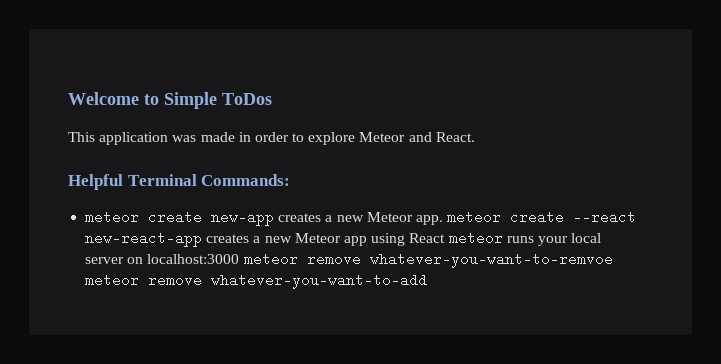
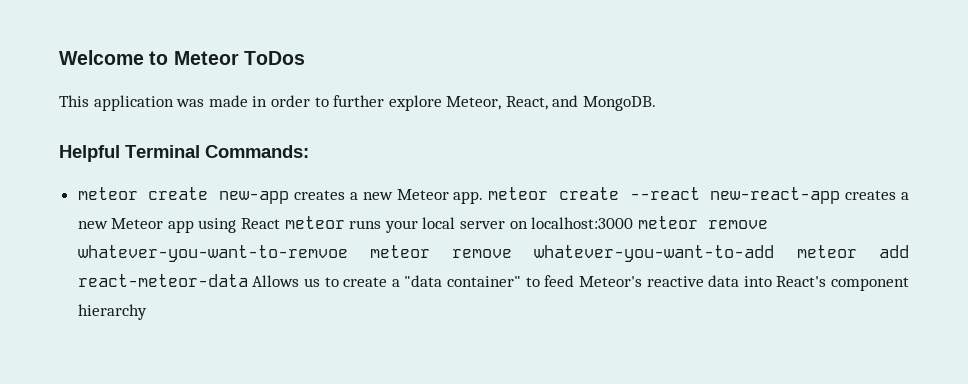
[164,92,217,109] Simple -> [173,51,239,65] Meteor
[308,132,475,145] explore Meteor and React. -> [333,95,657,111] further explore Meteor, React, and MongoDB.
(428, 281) none -> [796,245,909,258] [77,274,909,291] [77,304,147,320] meteor add react-meteor-data Allows us to create a "data container" to feed Meteor's reactive data into React's component hierarchy

